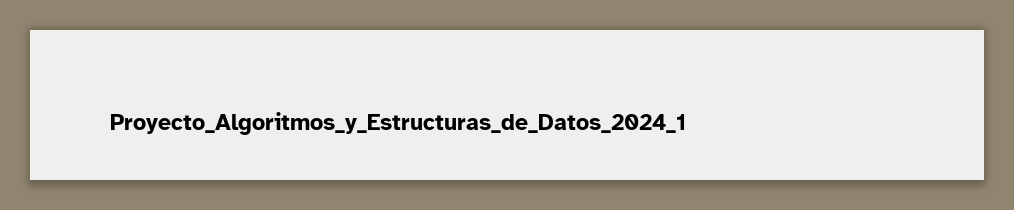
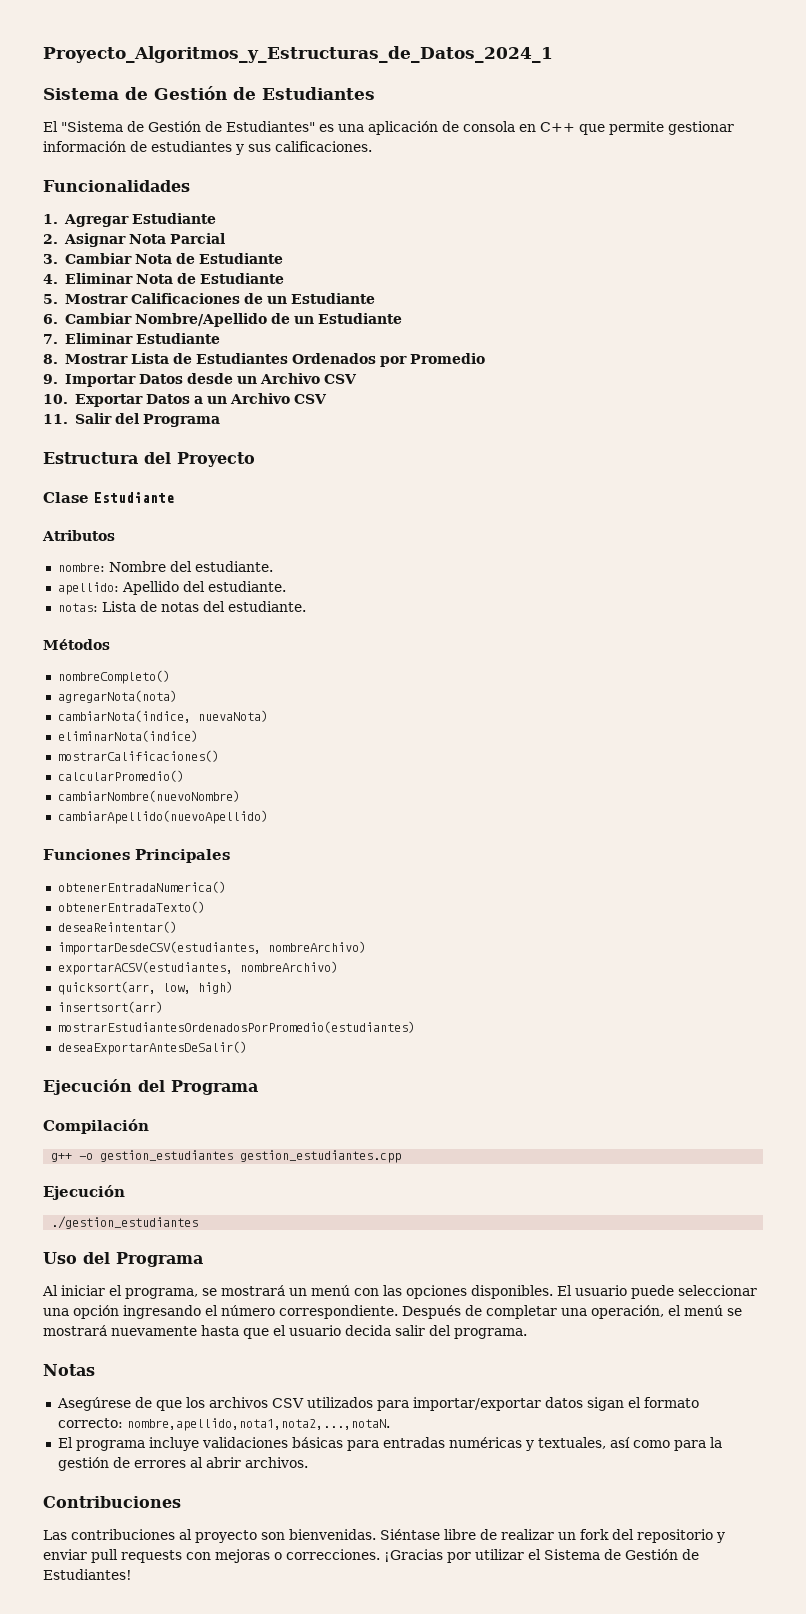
(686, 123) none -> [43,86,375,100] [43,121,734,135] [43,141,372,155] [43,180,190,192] [43,213,216,227] [43,233,225,247] [43,253,283,264] [43,273,284,284] [43,293,375,304] [43,313,402,327] [43,333,220,344] [43,353,485,367] [43,373,357,387] [43,393,327,407] [43,413,220,427] [43,452,255,467] [43,492,174,503] [42,530,115,541] [57,561,273,572] [57,581,286,595] [57,601,306,612] [43,639,110,650] [57,670,170,684] [57,690,177,703] [57,710,268,723] [57,730,198,742] [57,750,219,762] [57,770,184,782] [57,790,240,802] [57,810,268,824] [43,849,230,863] [57,881,226,893] [57,901,205,913] [57,921,177,933] [57,941,366,955] [57,961,338,975] [57,981,233,995] [57,1001,163,1013] [57,1021,415,1033] [57,1041,247,1055] [43,1079,258,1095] [43,1119,149,1134] [51,1150,402,1163] [43,1185,125,1200] [51,1216,199,1229] [43,1252,203,1267] [42,1285,757,1299] [43,1305,742,1319] [43,1325,527,1339] [43,1364,95,1376] [56,1397,699,1411] [57,1418,390,1431] [57,1437,722,1451] [57,1457,308,1471] [43,1496,181,1508] [43,1529,725,1543] [43,1549,699,1563] [43,1569,132,1580] // Sistema de Gestión de Estudiantes // El "Sistema de Gestión de Estudiantes" es una aplicación de consola en C++ que permite gestionar información de estudiantes y sus calificaciones. // Funcionalidades // 1. Agregar Estudiante // 2. Asignar Nota Parcial // 3. Cambiar Nota de Estudiante // 4. Eliminar Nota de Estudiante // 5. Mostrar Calificaciones de un Estudiante // 6. Cambiar Nombre/Apellido de un Estudiante // 7. Eliminar Estudiante // 8. Mostrar Lista de Estudiantes Ordenados por Promedio // 9. Importar Datos desde un Archivo CSV // 10. Exportar Datos a un Archivo CSV // 11. Salir del Programa // Estructura del Proyecto // Clase Estudiante // Atributos // nombre: Nombre del estudiante. // apellido: Apellido del estudiante. // notas: Lista de notas del estudiante. // Métodos // nombreCompleto() // agregarNota(nota) // cambiarNota(indice, nuevaNota) // eliminarNota(indice) // mostrarCalificaciones() // calcularPromedio() // cambiarNombre(nuevoNombre) // cambiarApellido(nuevoApellido) // Funciones Principales // obtenerEntradaNumerica() // obtenerEntradaTexto() // deseaReintentar() // importarDesdeCSV(estudiantes, nombreArchivo) // exportarACSV(estudiantes, nombreArchivo) // quicksort(arr, low, high) // insertsort(arr) // mostrarEstudiantesOrdenadosPorPromedio(estudiantes) // deseaExportarAntesDeSalir() // Ejecución del Programa // Compilación // g++ -o gestion_estudiantes gestion_estudiantes.cpp // Ejecución // ./gestion_estudiantes // Uso del Programa // Al iniciar el programa, se mostrará un menú con las opciones disponibles. El usuario puede seleccionar una opción ingresando el número correspondiente. Después de completar una operación, el menú se mostrará nuevamente hasta que el usuario decida salir del programa. // Notas // Asegúrese de que los archivos CSV utilizados para importar/exportar datos sigan el formato correcto: nombre,apellido,nota1,nota2,...,notaN. // El programa incluye validaciones básicas para entradas numéricas y textuales, así como para la gestión de errores al abrir archivos. // Contribuciones // Las contribuciones al proyecto son bienvenidas. Siéntase libre de realizar un fork del repositorio y enviar pull requests con mejoras o correcciones. ¡Gracias por utilizar el Sistema de Gestión de Estudiantes!

